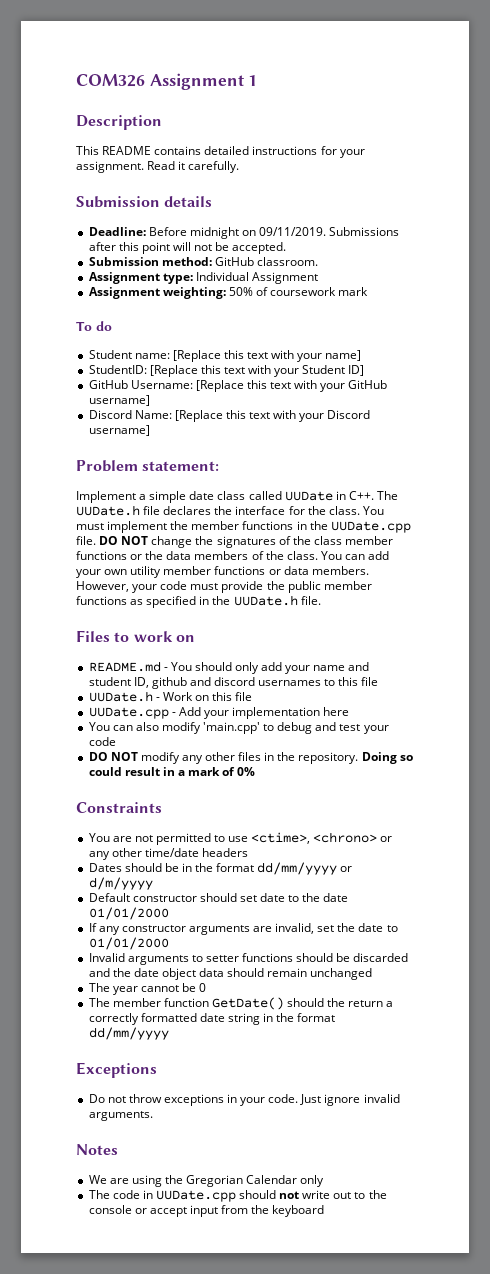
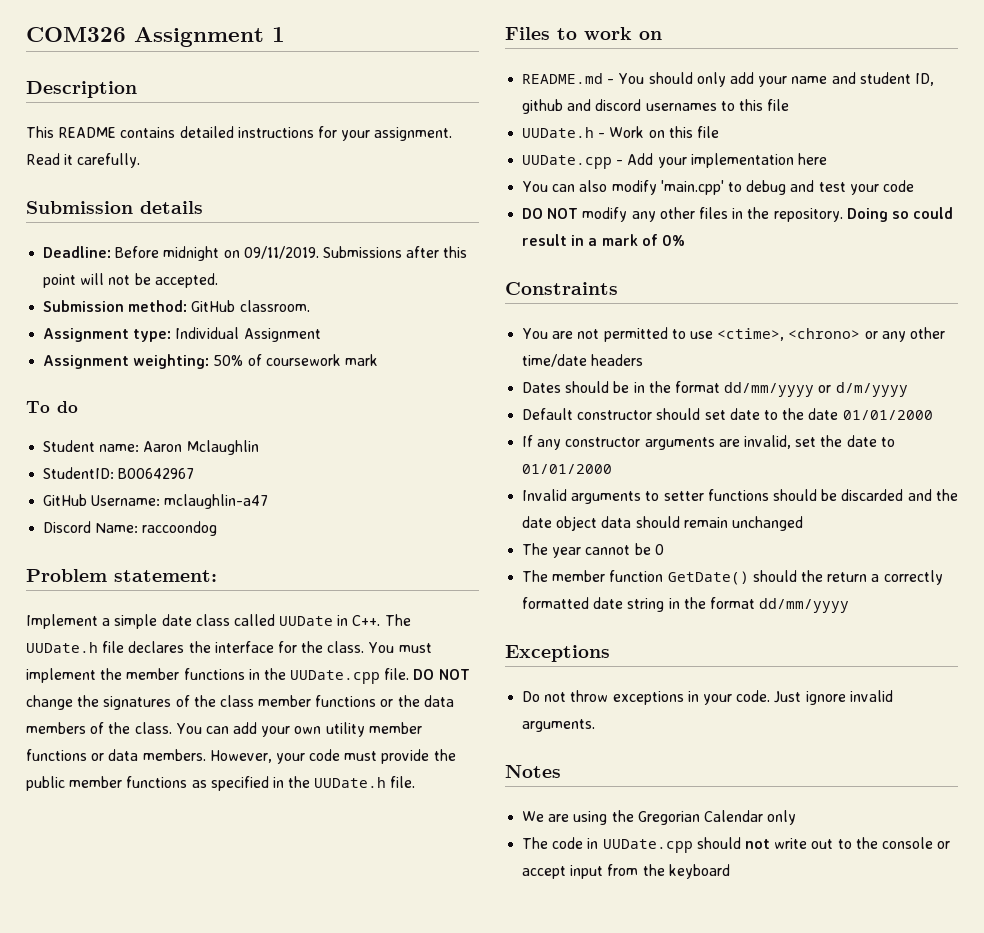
[172,350,362,362] [88,365,365,377] [88,380,388,392] [88,395,150,406] [88,410,371,422] [88,425,150,436] [Replace this text with your name] // StudentID: [Replace this text with your Student ID] // GitHub Username: [Replace this text with your GitHub username] // Discord Name: [Replace this text with your Discord username] -> [143,440,259,455] [43,467,195,479] [43,494,269,509] [43,521,218,536] Aaron Mclaughlin // StudentID: B00642967 // GitHub Username: mclaughlin-a47 // Discord Name: raccoondog

